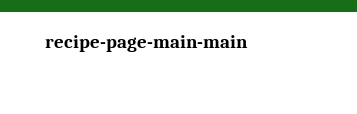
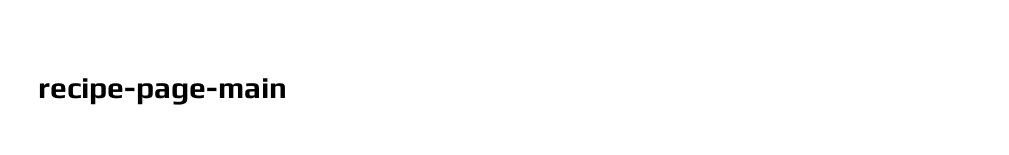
[45,35,248,52] recipe-page-main-main -> [38,78,287,105] recipe-page-main

